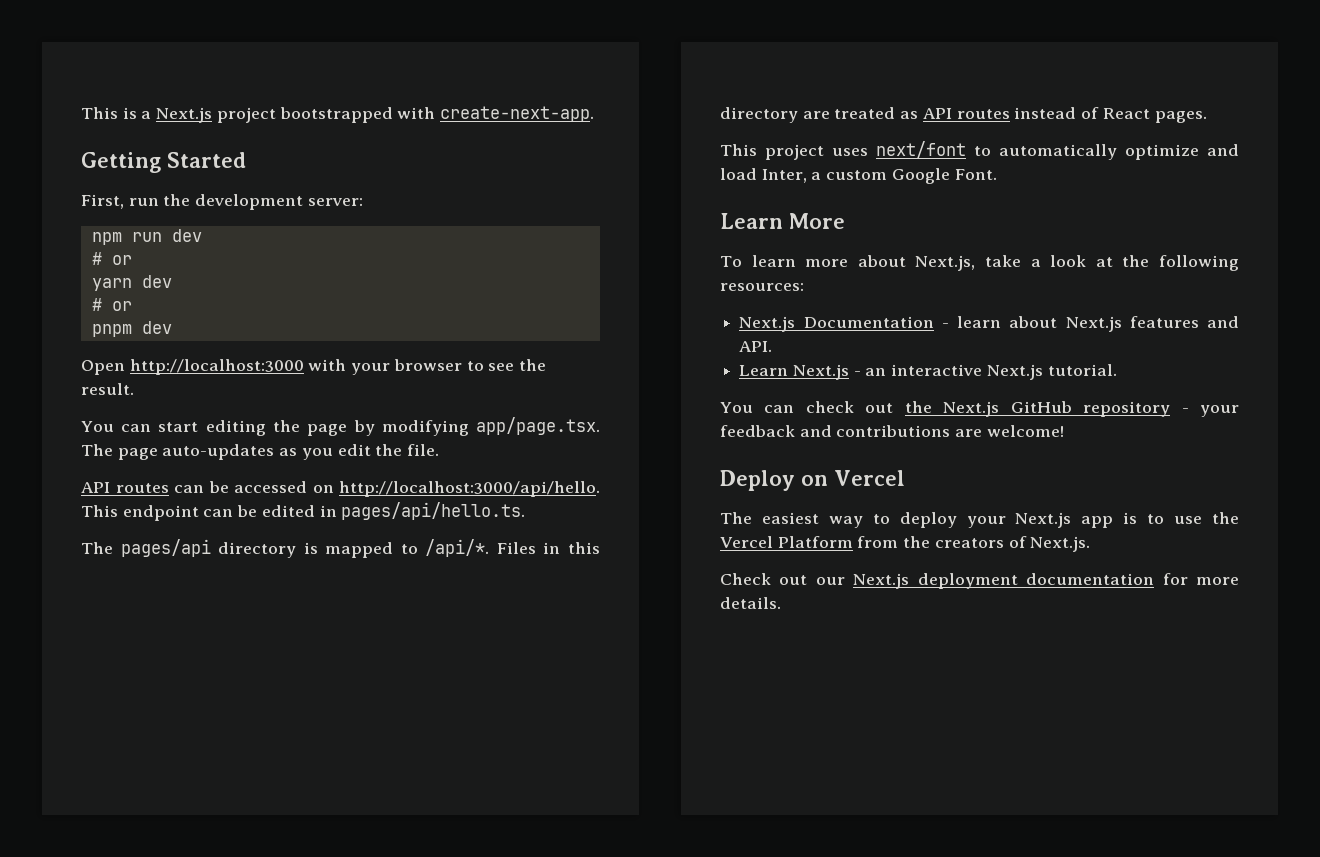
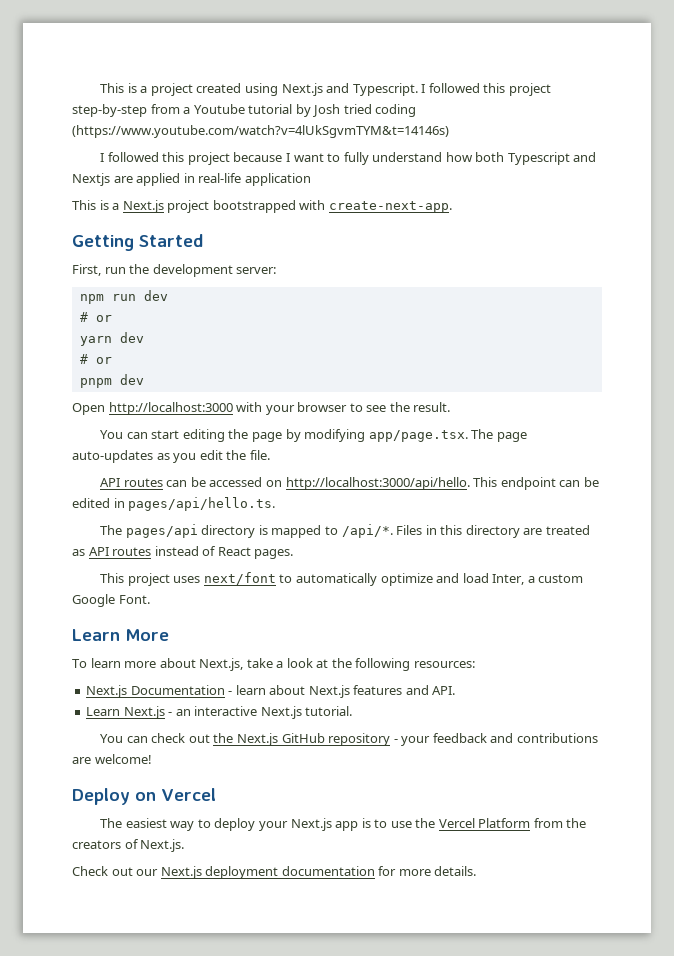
[81,107,152,119] This is a -> [100,83,551,96] [72,104,417,117] [72,125,449,138] [100,152,597,165] [72,173,311,186] [72,200,120,210] This is a project created using Next.js and Typescript. I followed this project step-by-step from a Youtube tutorial by Josh tried coding (https://www.youtube.com/watch?v=4lUkSgvmTYM&t=14146s) // I followed this project because I want to fully understand how both Typescript and Nextjs are applied in real-life application // This is a

